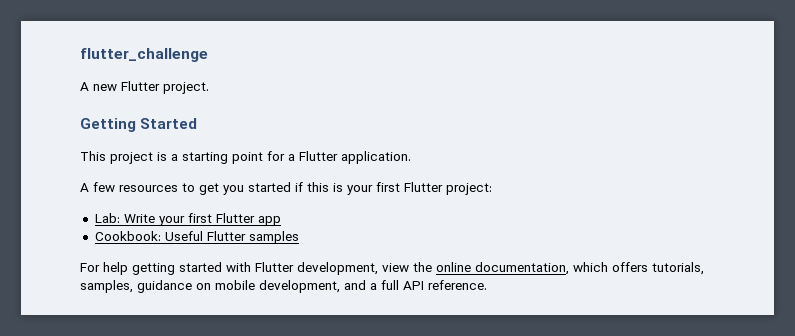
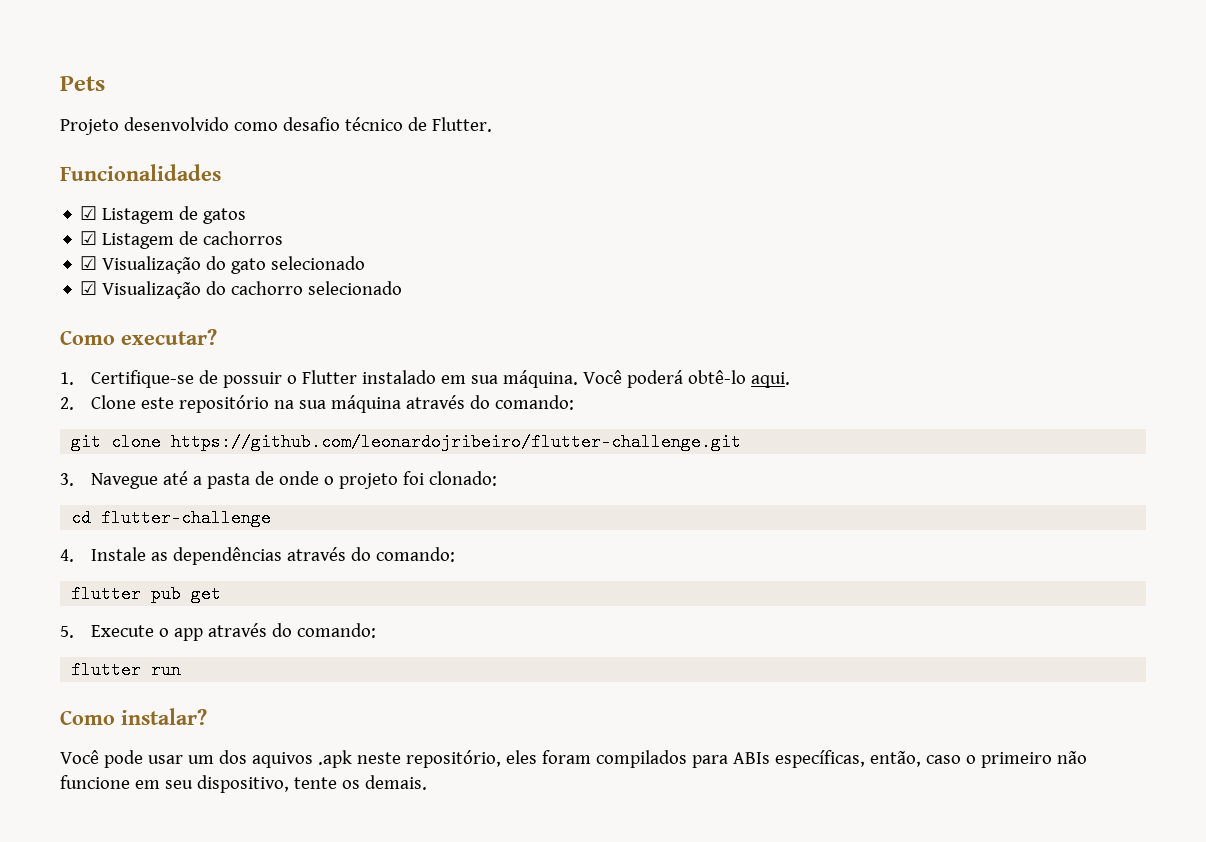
[80,48,208,62] [80,81,209,94] [80,118,198,132] [80,151,411,164] [80,182,492,195] [94,213,281,226] [94,231,299,244] [80,262,704,275] [80,280,487,293] flutter_challenge // A new Flutter project. // Getting Started // This project is a starting point for a Flutter application. // A few resources to get you started if this is your first Flutter project: // Lab: Write your first Flutter app // Cookbook: Useful Flutter samples // For help getting started with Flutter development, view the online documentation, which offers tutorials, samples, guidance on mobile development, and a full API reference. -> [60,76,105,91] [60,117,492,135] [60,164,221,181] [80,206,247,224] [80,231,284,249] [80,256,366,274] [80,281,403,299] [60,329,217,345] [60,370,790,388] [60,395,574,413] [71,433,742,451] [60,471,497,489] [71,509,272,527] [60,547,455,565] [71,585,222,603] [60,623,376,641] [71,661,182,679] [60,708,207,725] [60,750,1087,768] [60,775,427,793] Pets // Projeto desenvolvido como desafio técnico de Flutter. // Funcionalidades // ☑ Listagem de gatos // ☑ Listagem de cachorros // ☑ Visualização do gato selecionado // ☑ Visualização do cachorro selecionado // Como executar? // 1. Certifique-se de possuir o Flutter instalado em sua máquina. Você poderá obtê-lo aqui. // 2. Clone este repositório na sua máquina através do comando: // git clone https://github.com/leonardojribeiro/flutter-challenge.git // 3. Navegue até a pasta de onde o projeto foi clonado: // cd flutter-challenge // 4. Instale as dependências através do comando: // flutter pub get // 5. Execute o app através do comando: // flutter run // Como instalar? // Você pode usar um dos aquivos .apk neste repositório, eles foram compilados para ABIs específicas, então, caso o primeiro não funcione em seu dispositivo, tente os demais.

